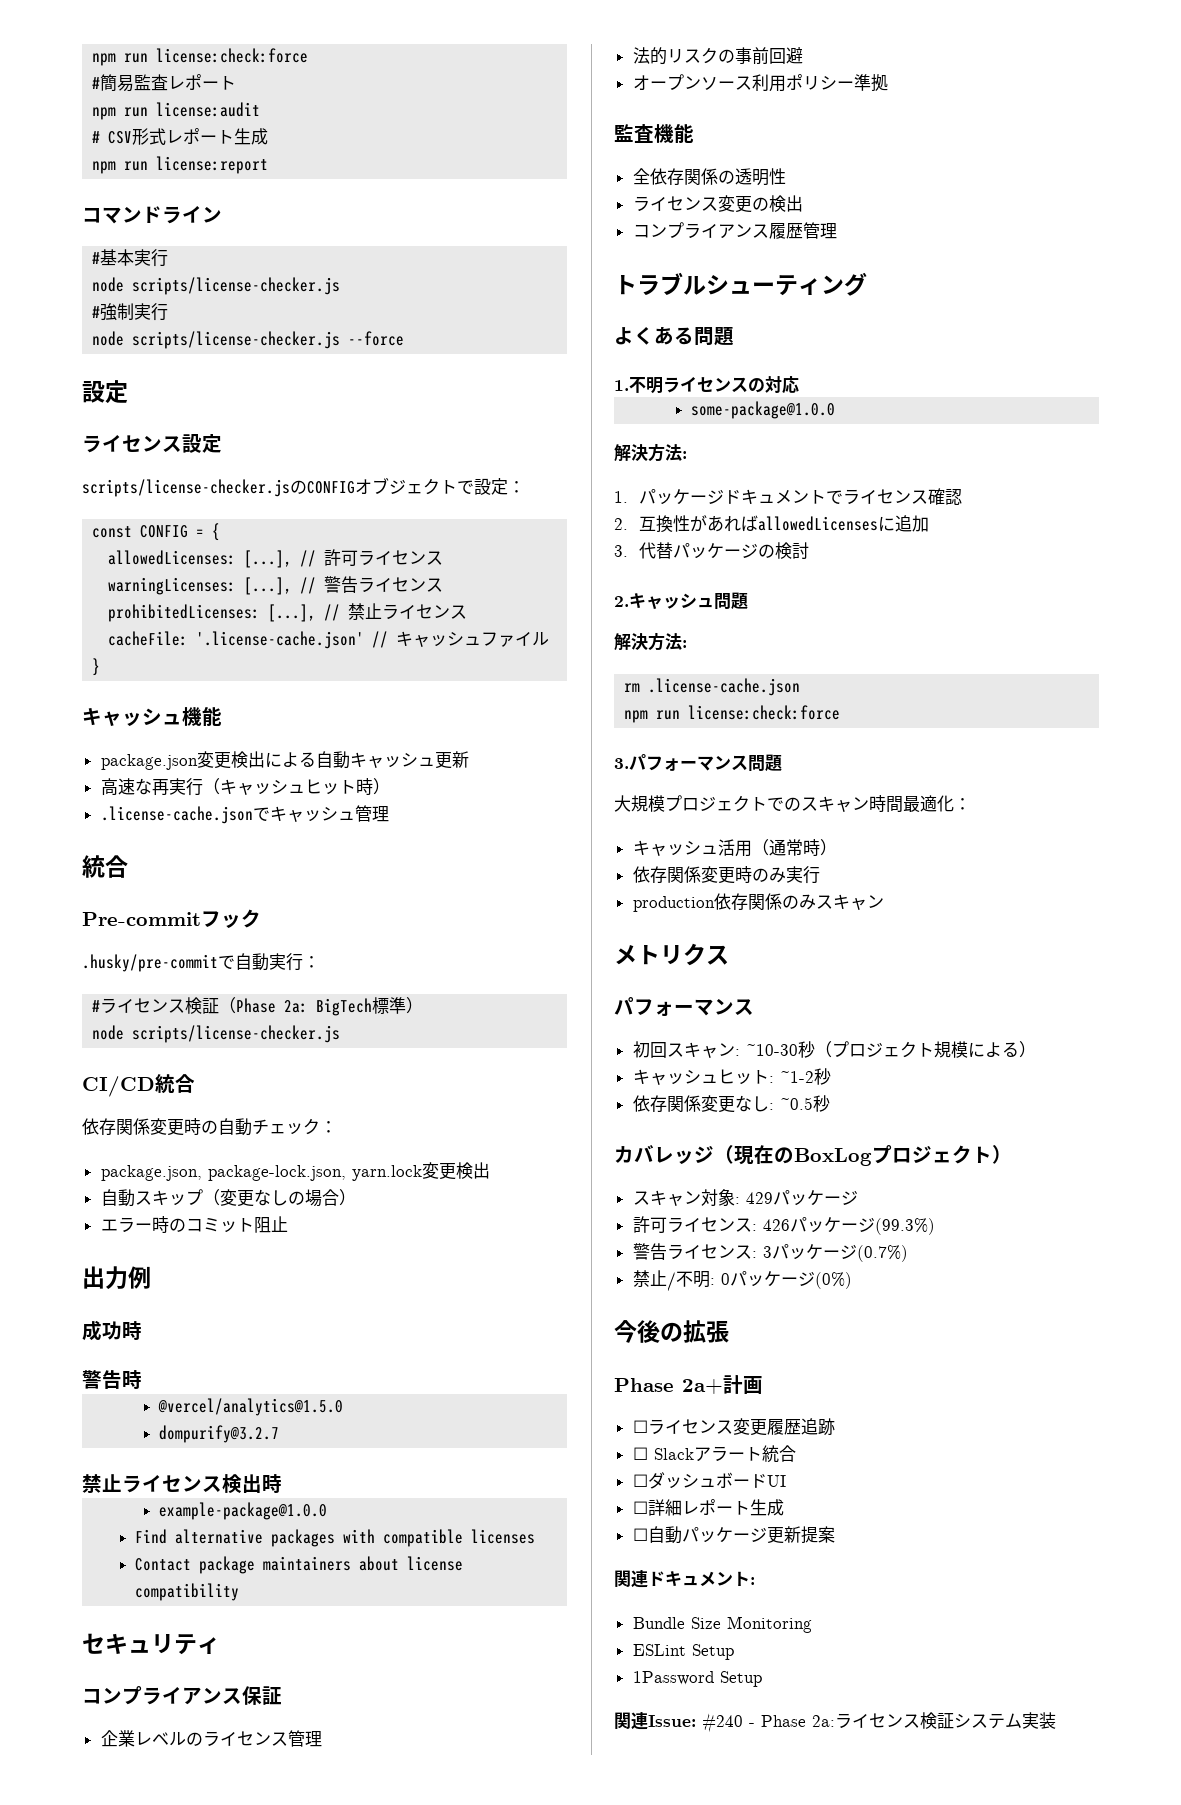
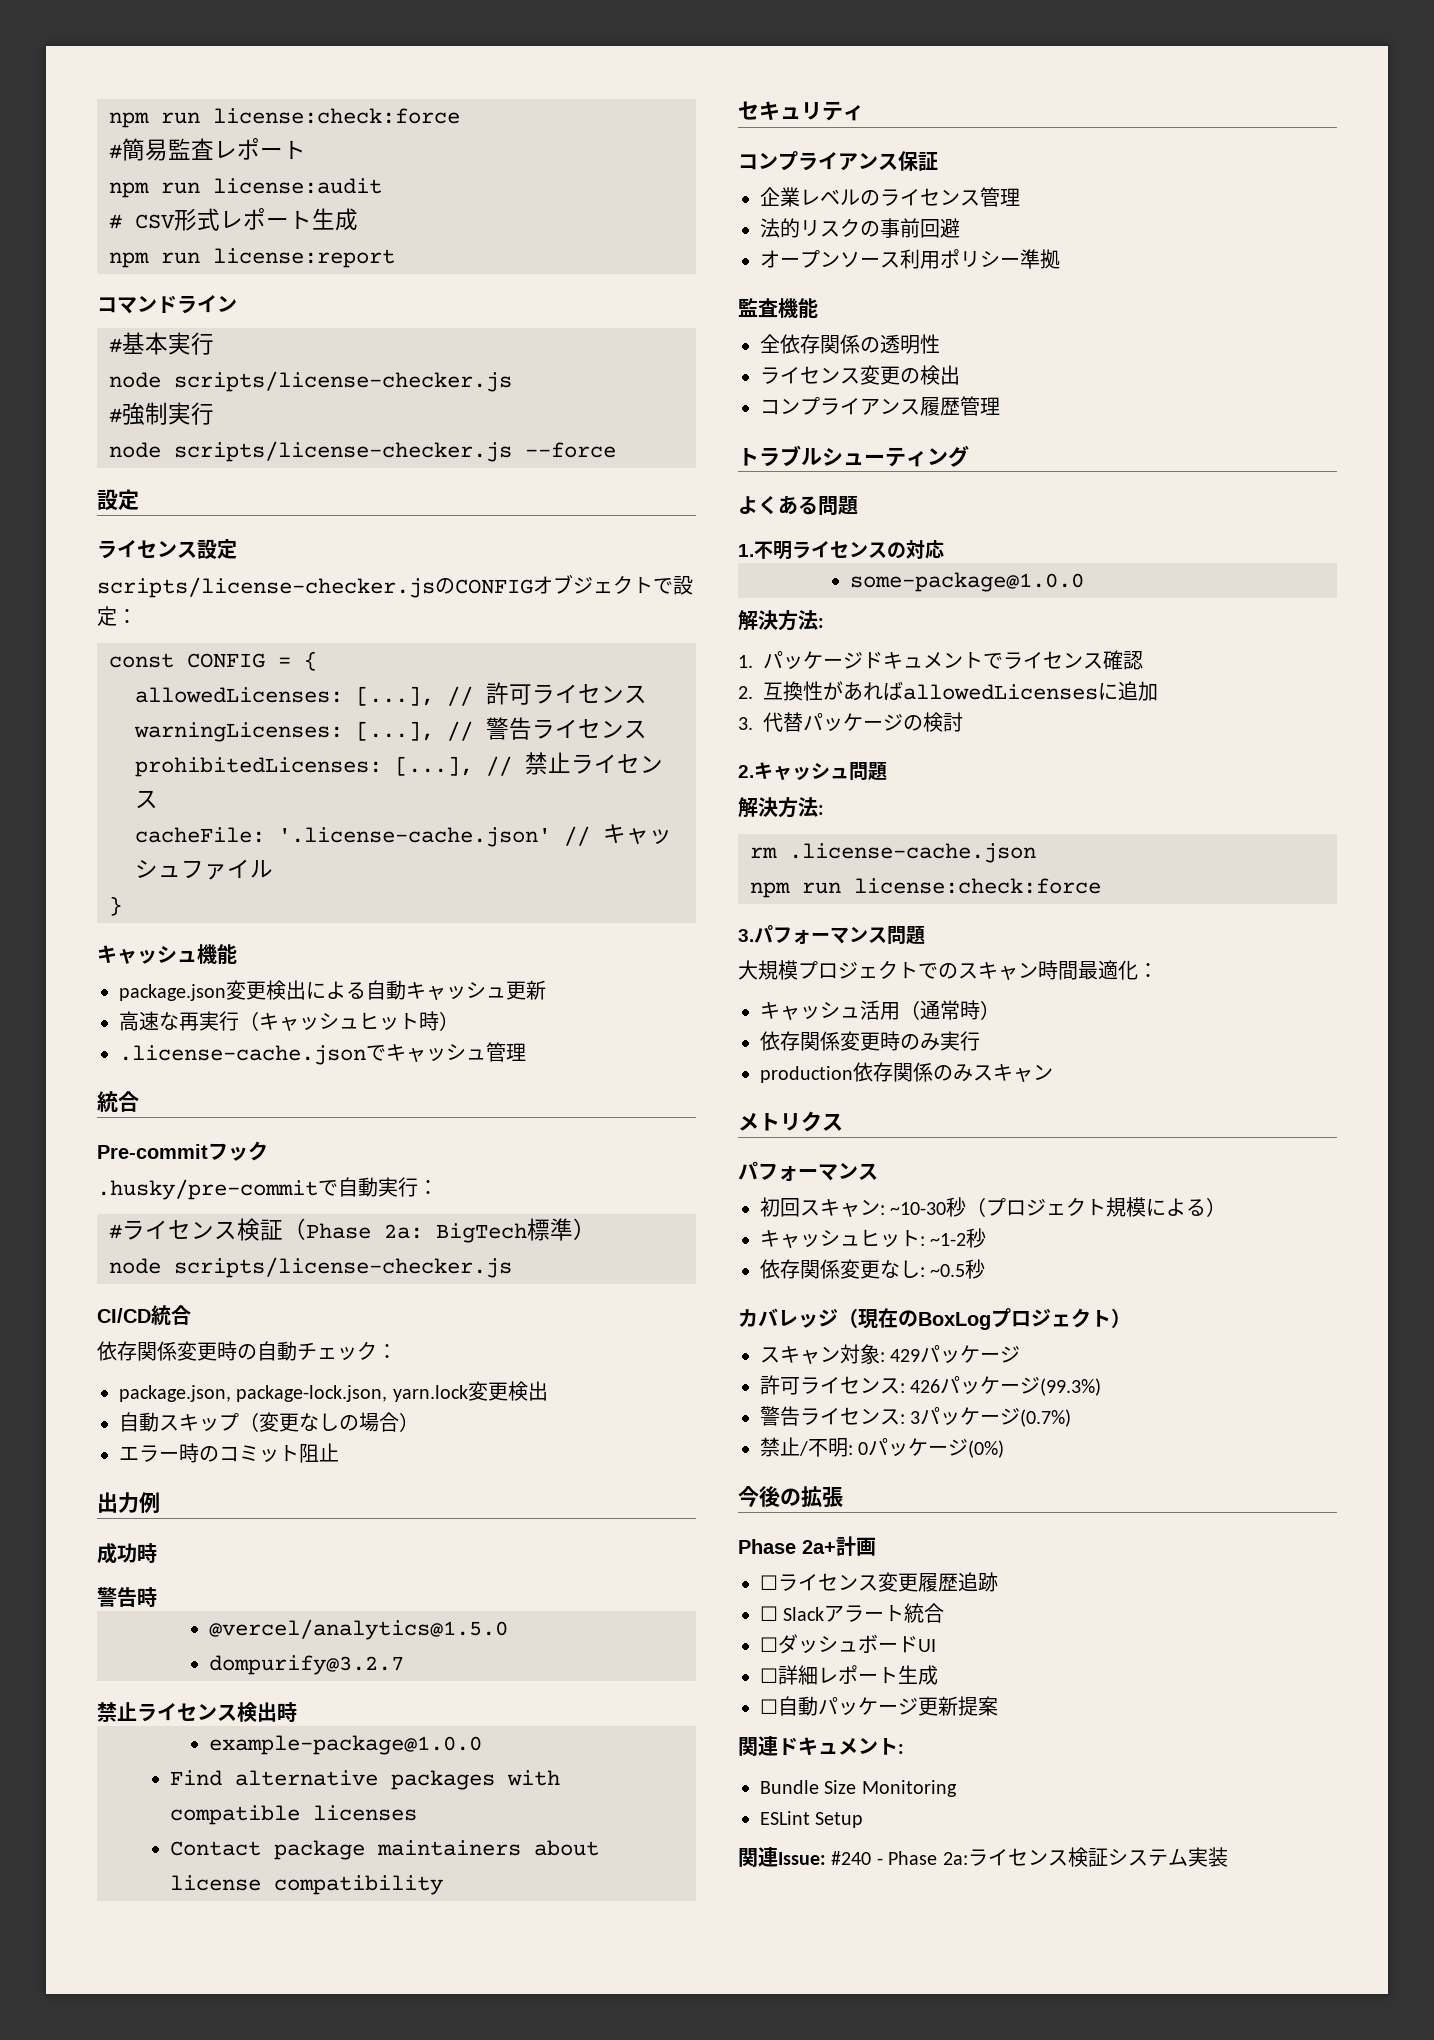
[632,1671,762,1687] // 1Password Setup -> (864, 1820) none

